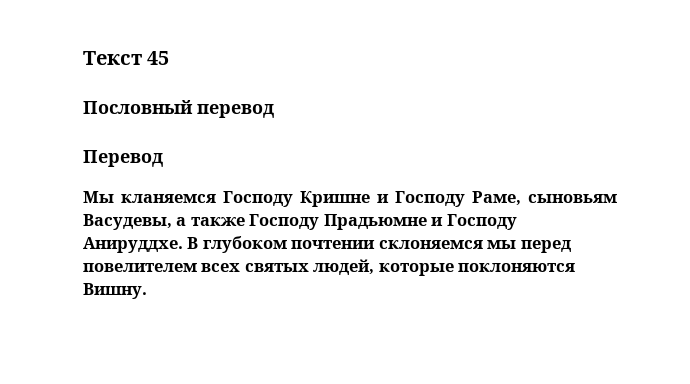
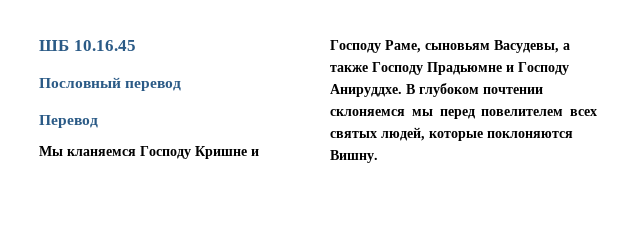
[83,51,170,65] Текст 45 -> [39,40,136,51] ШБ 10.16.45

